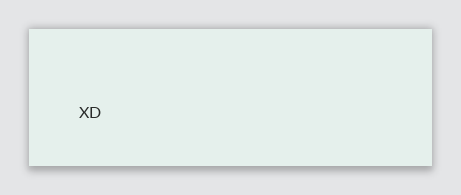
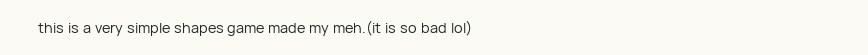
[79,107,101,118] XD -> [38,20,472,36] this is a very simple shapes game made my meh.(it is so bad lol)

